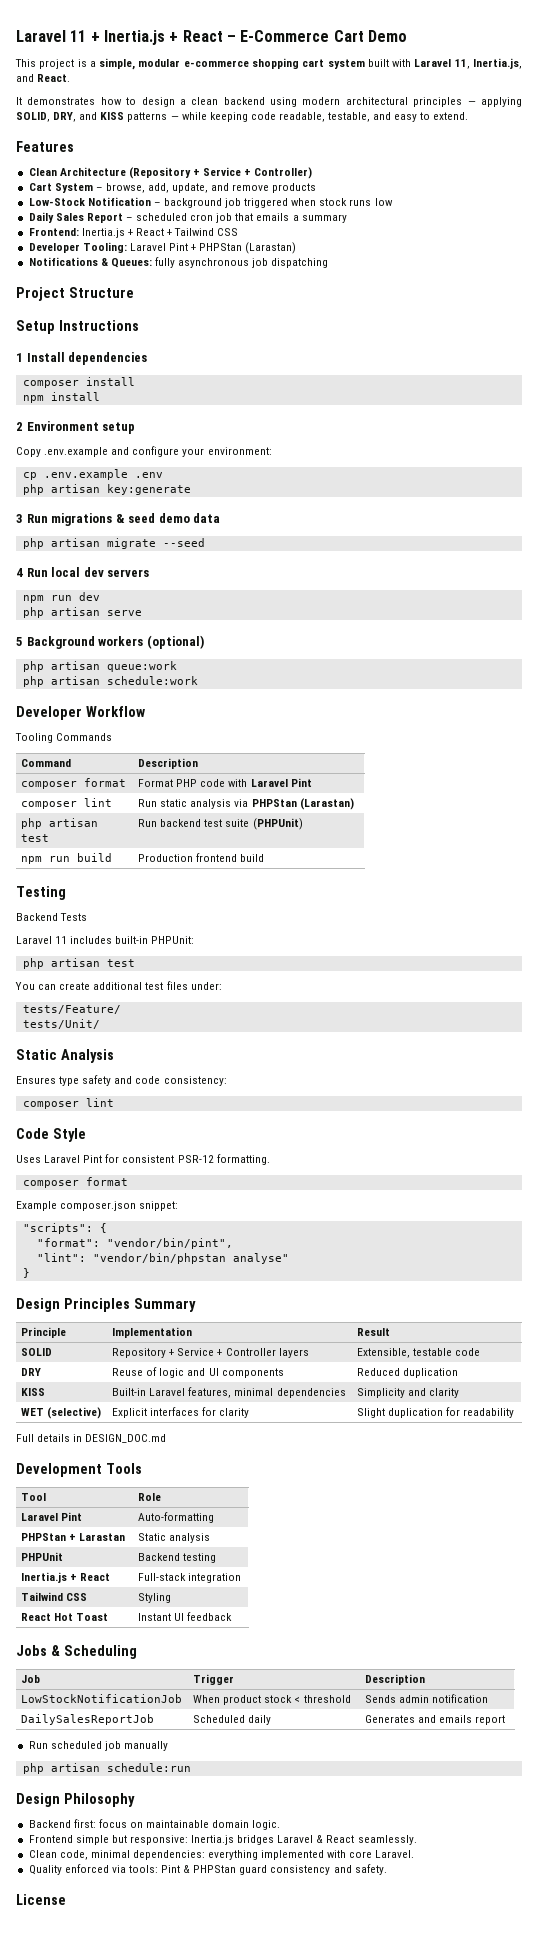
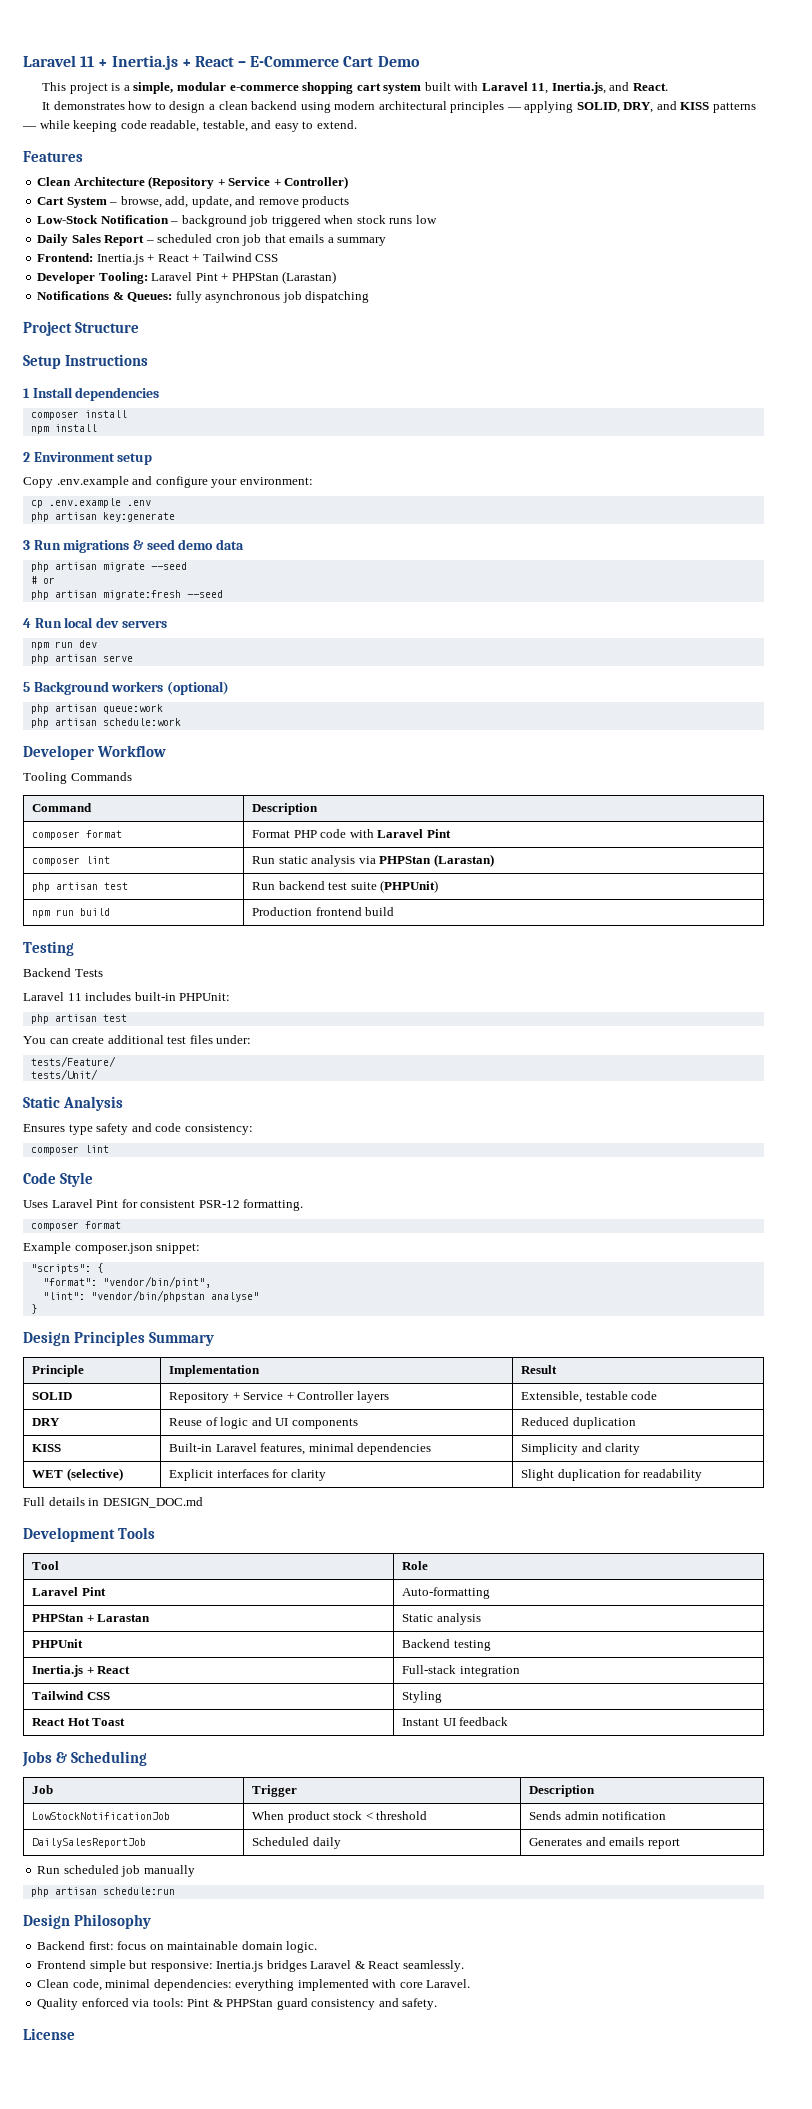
(205, 542) none -> [30,576,55,584] [30,590,223,600] // # or // php artisan migrate:fresh --seed

